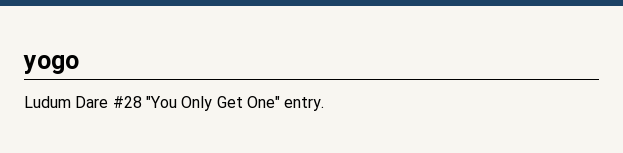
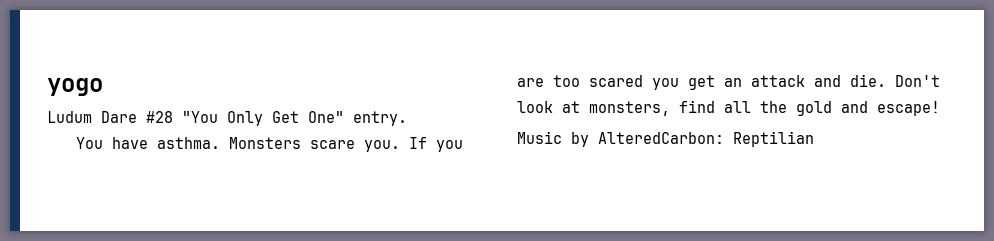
(325, 104) none -> [76,137,464,152] [517,74,940,90] [517,100,940,116] [517,131,814,147] // You have asthma. Monsters scare you. If you are too scared you get an attack and die. Don't look at monsters, find all the gold and escape! // Music by AlteredCarbon: Reptilian

